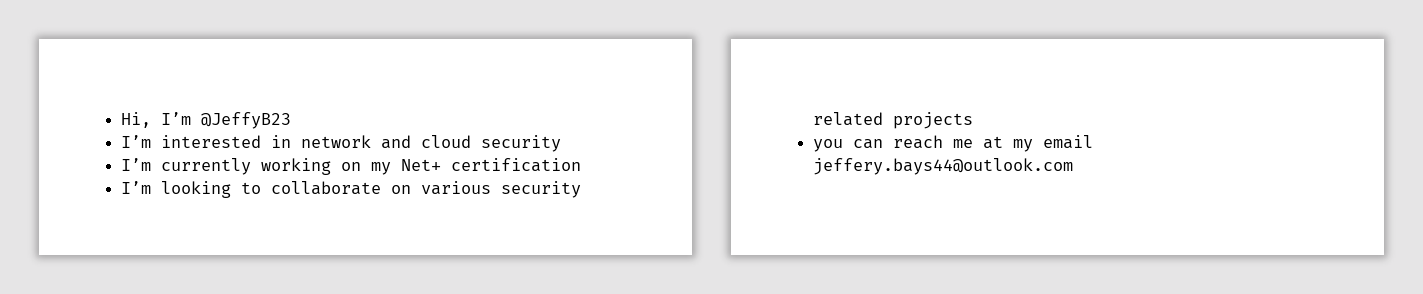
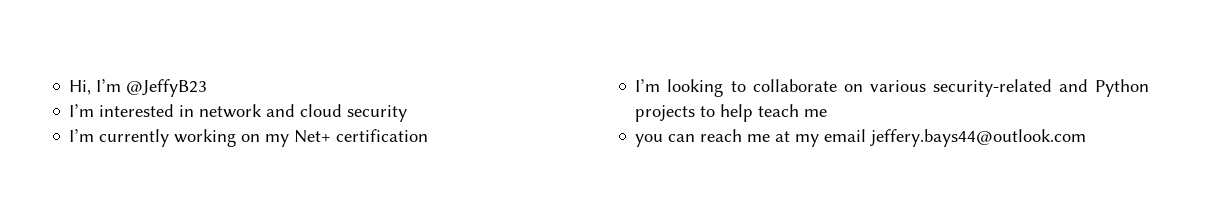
[501,181,582,198] [813,112,974,129] security related projects -> [932,79,1149,97] [635,104,828,122] security-related and Python projects to help teach me

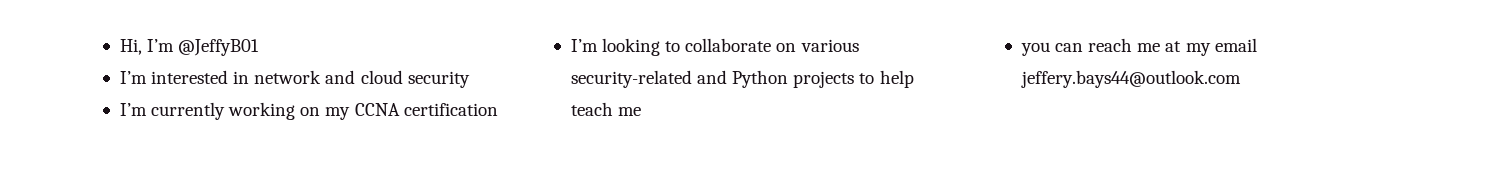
[126,79,208,97] @JeffyB23 -> [178,39,260,56] @JeffyB01
[294,130,332,143] Net+ -> [354,103,400,116] CCNA

